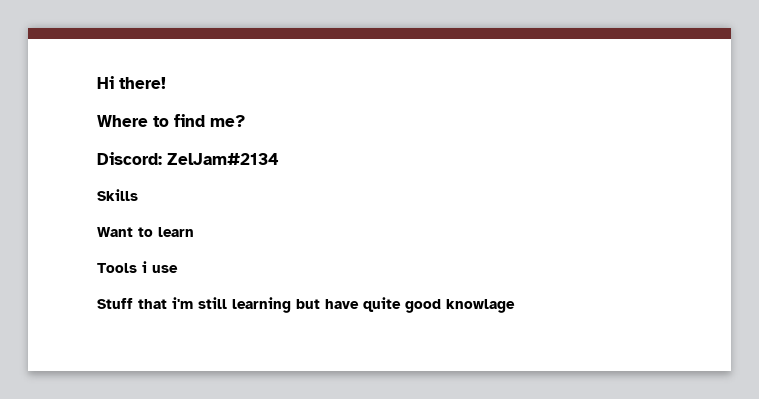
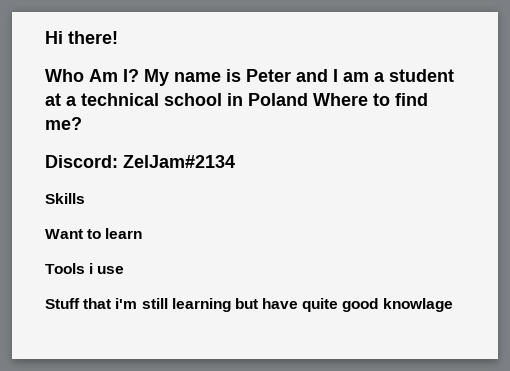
(166, 83) none -> [45,69,454,86] [45,93,308,106] Who Am I? My name is Peter and I am a student at a technical school in Poland

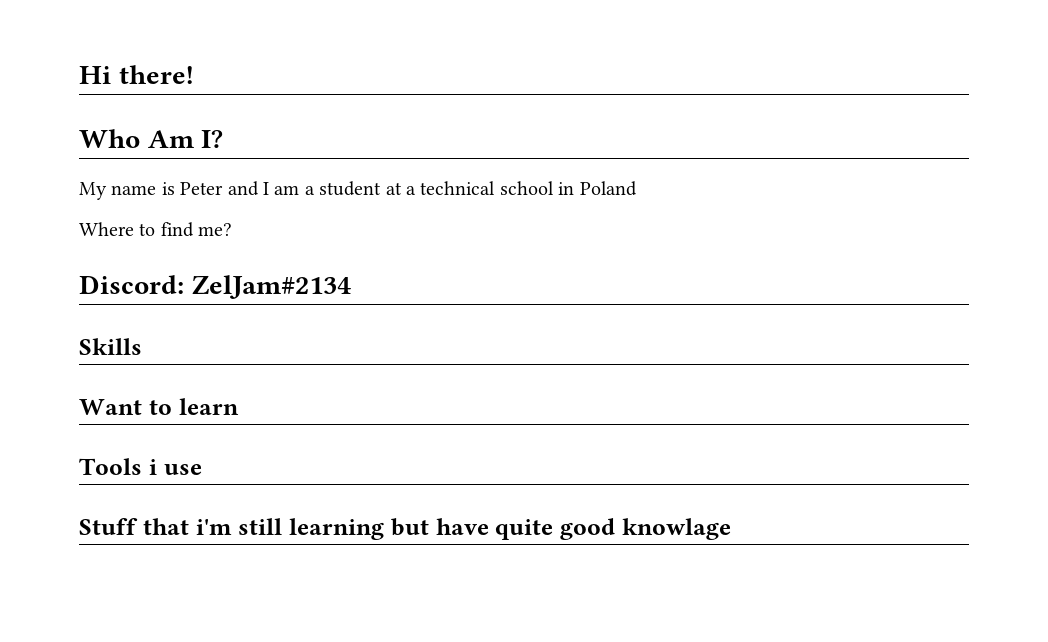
(139, 75) none -> (224, 139) //
(308, 99) none -> (637, 188) //

